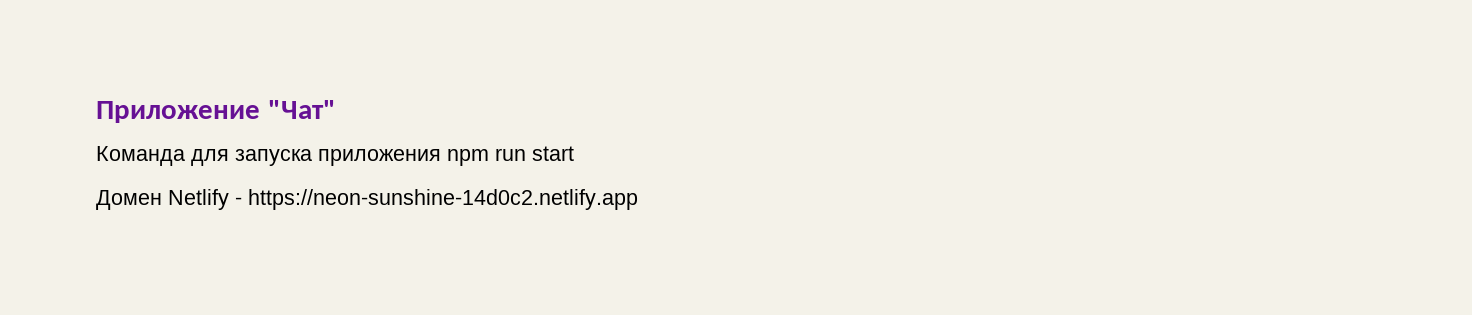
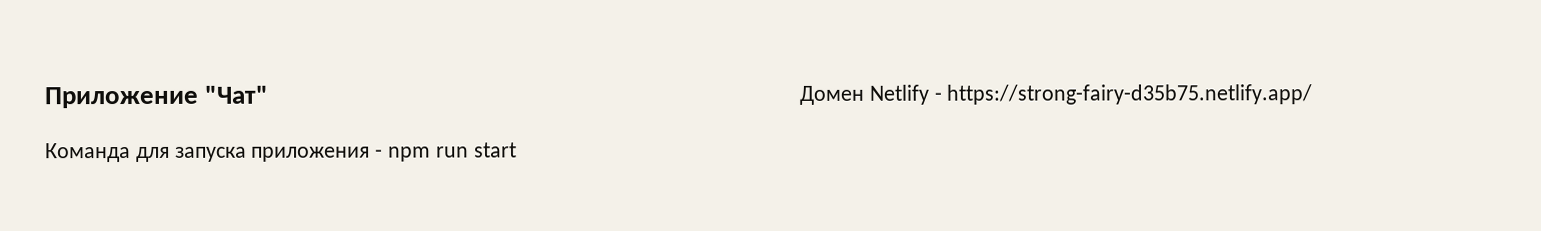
(441, 157) none -> [375,149,384,158] -
[248,189,638,210] https://neon-sunshine-14d0c2.netlify.app -> [946,84,1313,105] https://strong-fairy-d35b75.netlify.app/

